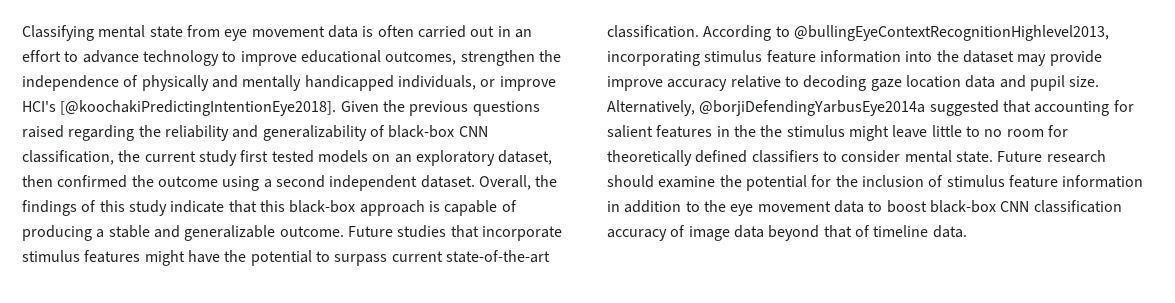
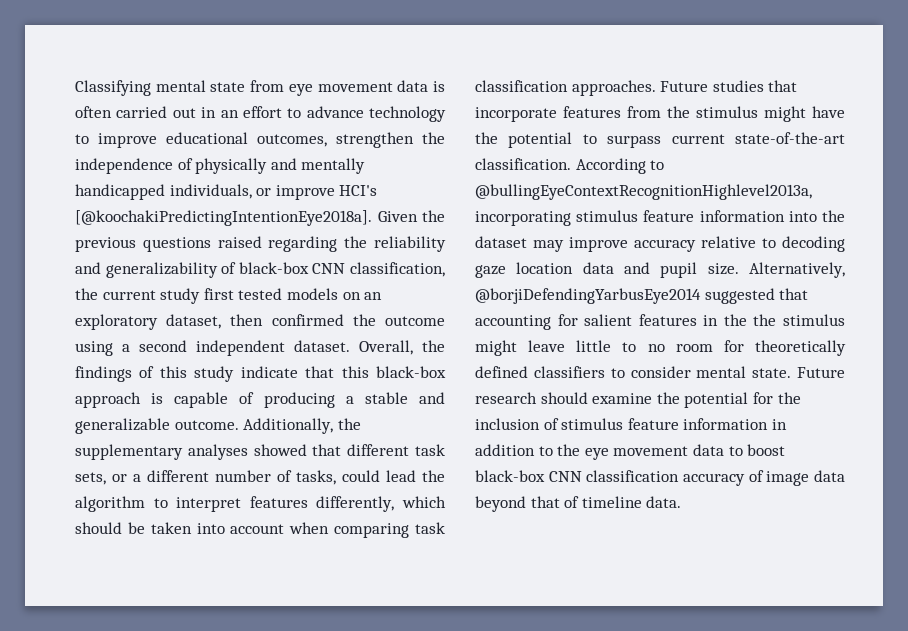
[60,100,337,116] [@koochakiPredictingIntentionEye2018]. -> [75,210,372,226] [@koochakiPredictingIntentionEye2018a].
[347,225,562,241] [22,250,141,263] Future studies that incorporate stimulus features -> [243,418,361,434] [75,444,445,460] [75,470,445,485] [75,496,446,512] [75,522,445,538] [475,80,798,96] [475,106,758,122] Additionally, the supplementary analyses showed that different task sets, or a different number of tasks, could lead the algorithm to interpret features differently, which should be taken into account when comparing task classification approaches. Future studies that incorporate features from the stimulus
[793,25,1109,41] @bullingEyeContextRecognitionHighlevel2013, -> [475,184,812,200] @bullingEyeContextRecognitionHighlevel2013a,
[1049,50,1102,66] provide -> (564, 246) none
[699,100,926,116] @borjiDefendingYarbusEye2014a -> [475,288,701,304] @borjiDefendingYarbusEye2014

